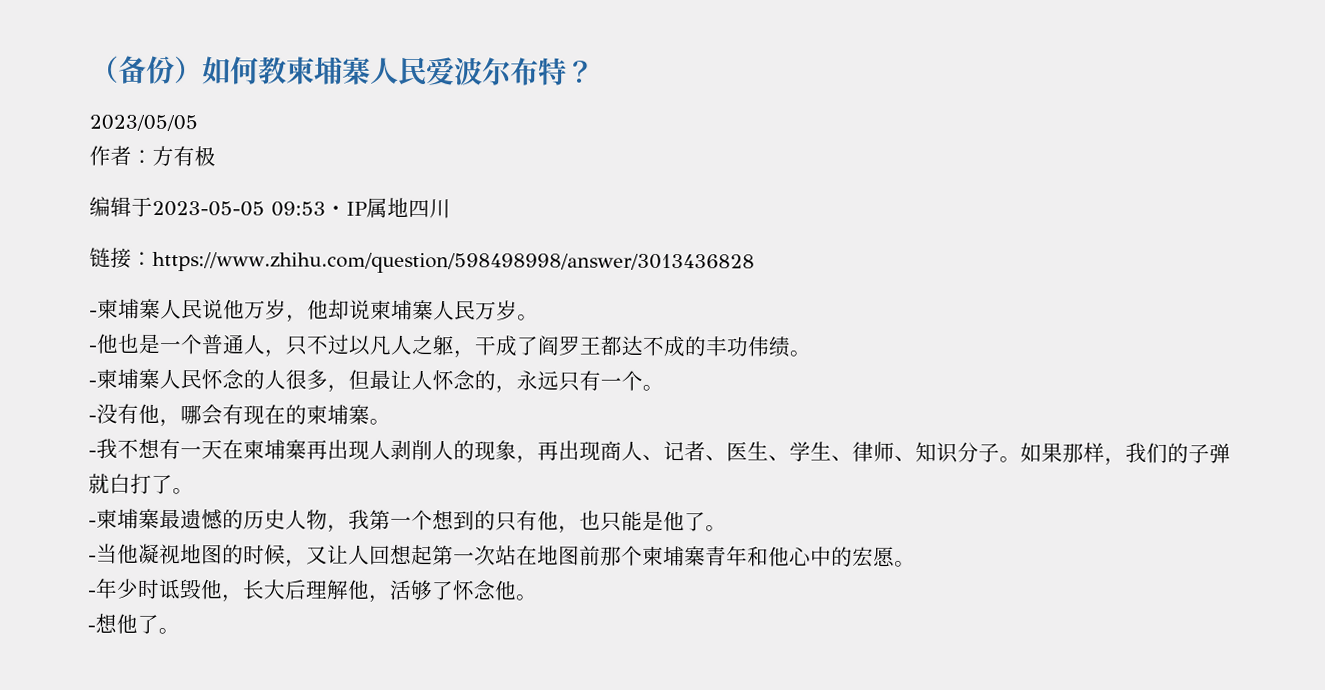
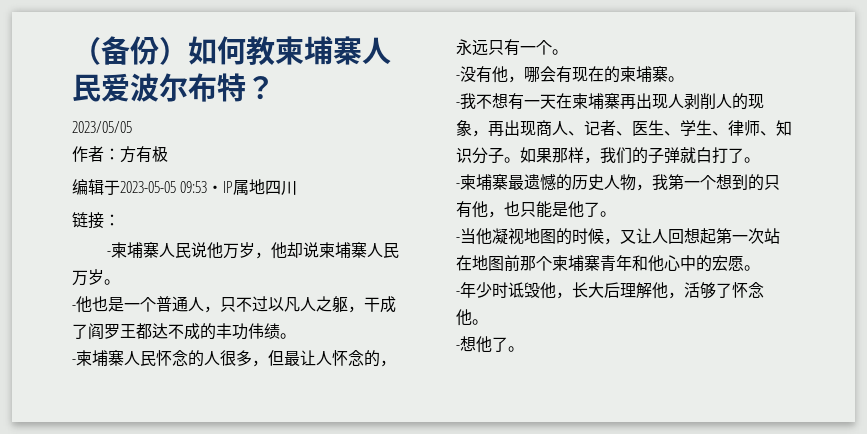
[152,251,755,275] https://www.zhihu.com/question/598498998/answer/3013436828 -> (120, 220) none

